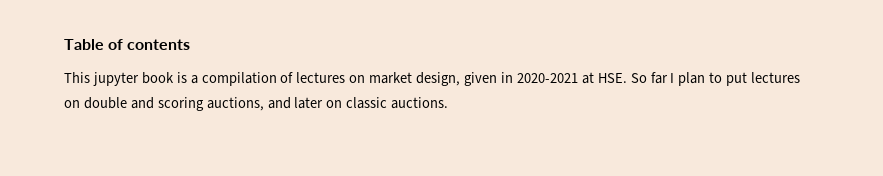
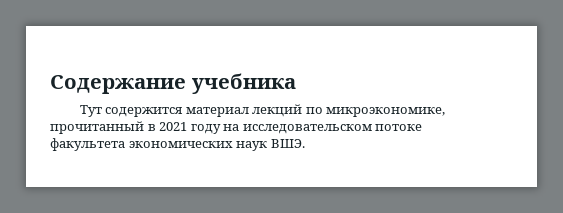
[64,39,191,50] [64,72,801,86] [64,97,449,111] Table of contents // This jupyter book is a compilation of lectures on market design, given in 2020-2021 at HSE. So far I plan to put lectures on double and scoring auctions, and later on classic auctions. -> [50,73,296,94] [79,104,446,117] [50,121,423,134] [50,138,305,151] Содержание учебника // Тут содержится материал лекций по микроэкономике, прочитанный в 2021 году на исследовательском потоке факультета экономических наук ВШЭ.

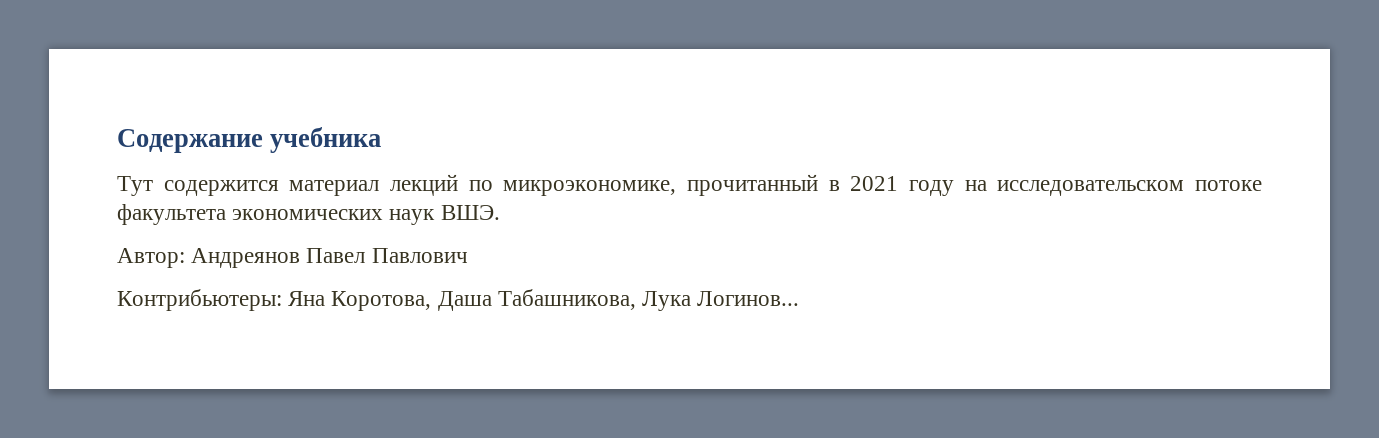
(305, 143) none -> [117,248,468,268] [117,289,800,311] // Автор: Андреянов Павел Павлович // Контрибьютеры: Яна Коротова, Даша Табашникова, Лука Логинов...

